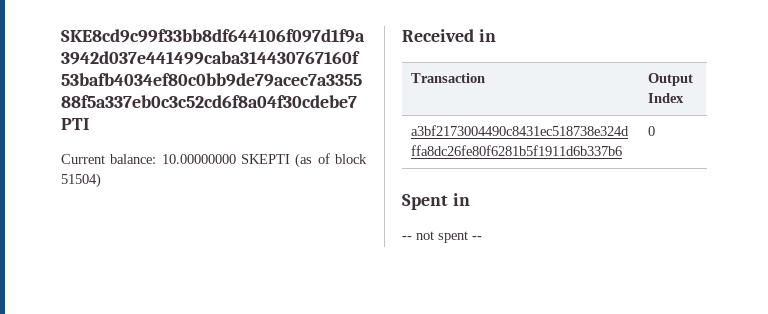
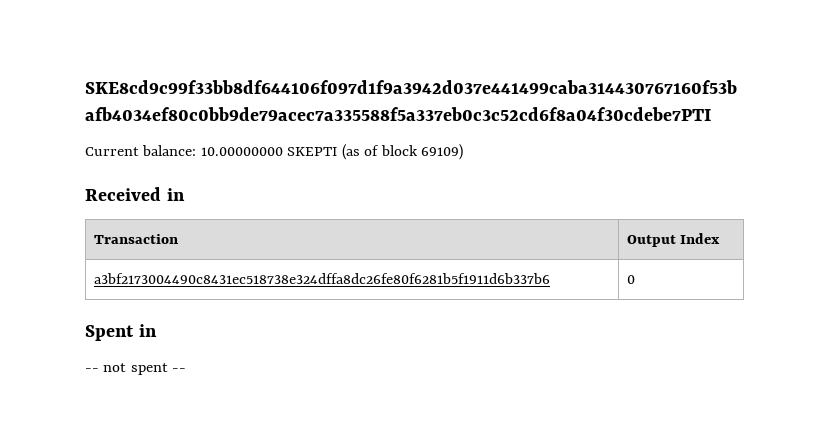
[61,173,101,188] 51504) -> [421,144,464,160] 69109)

